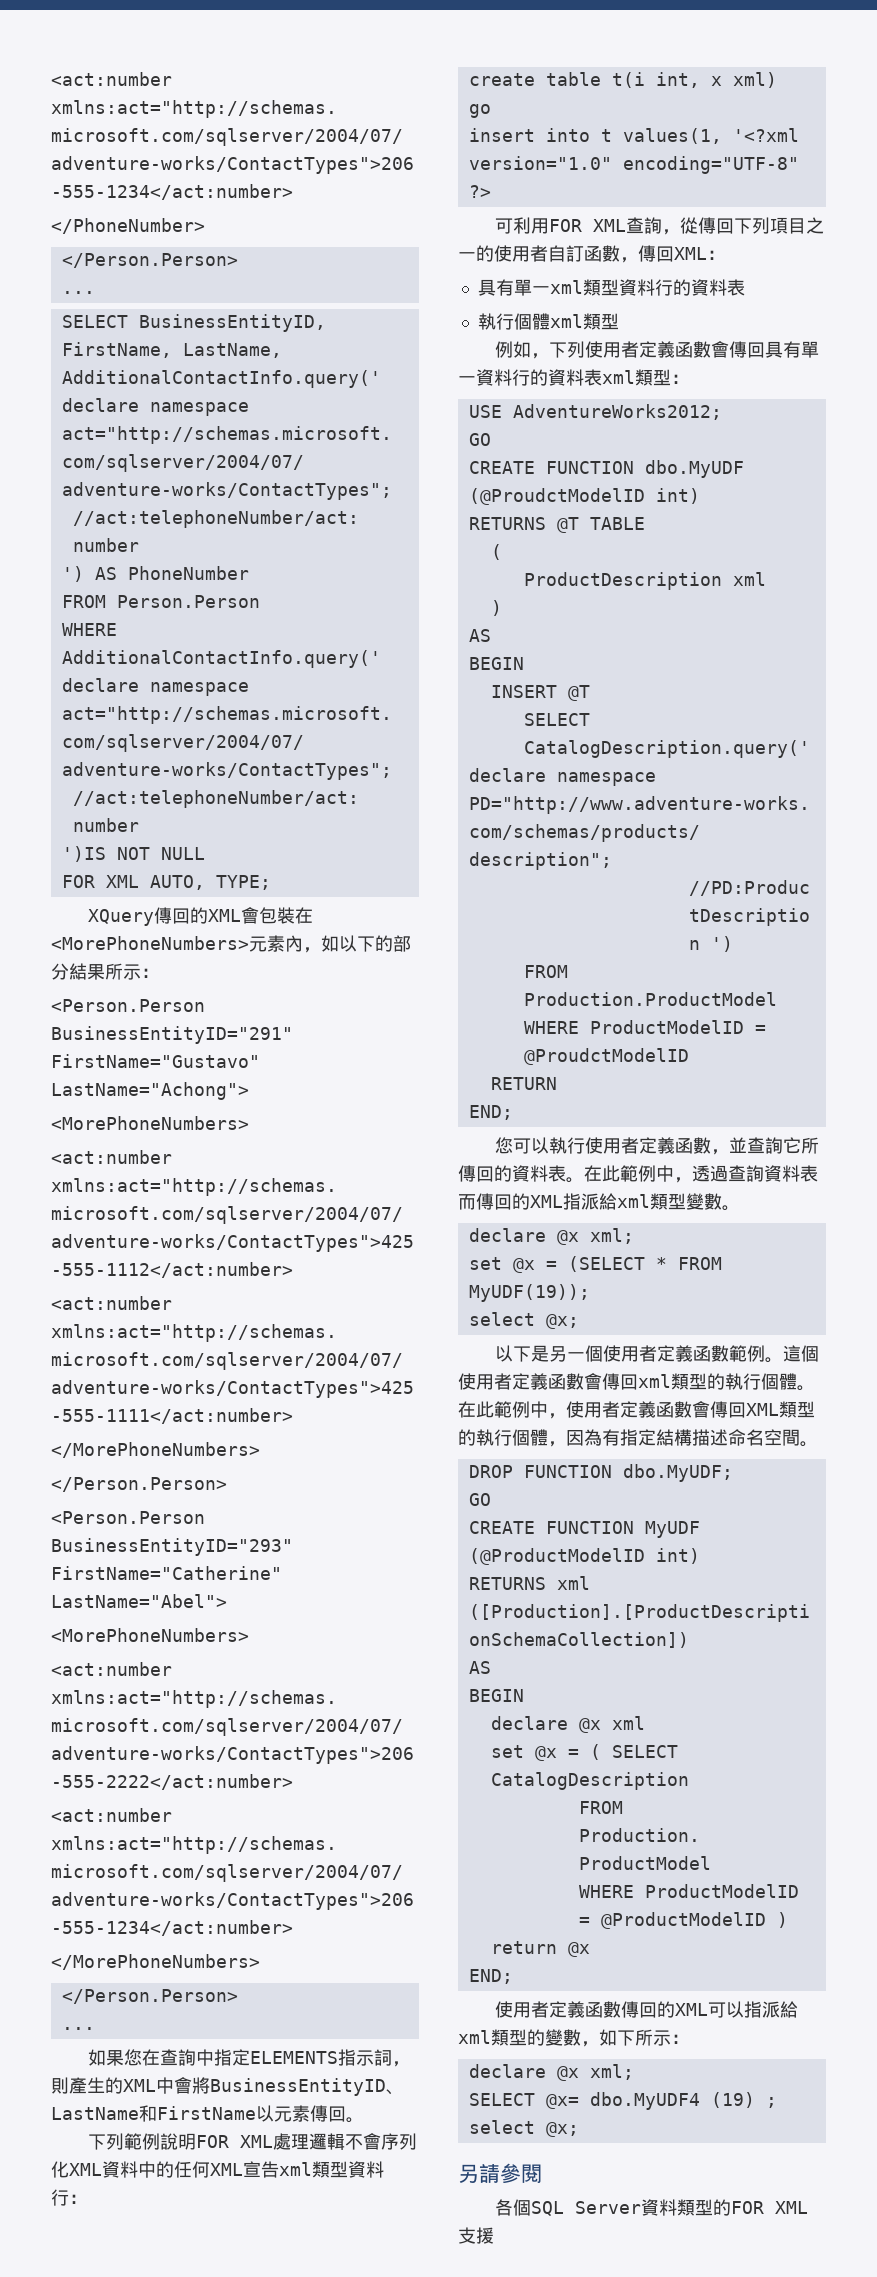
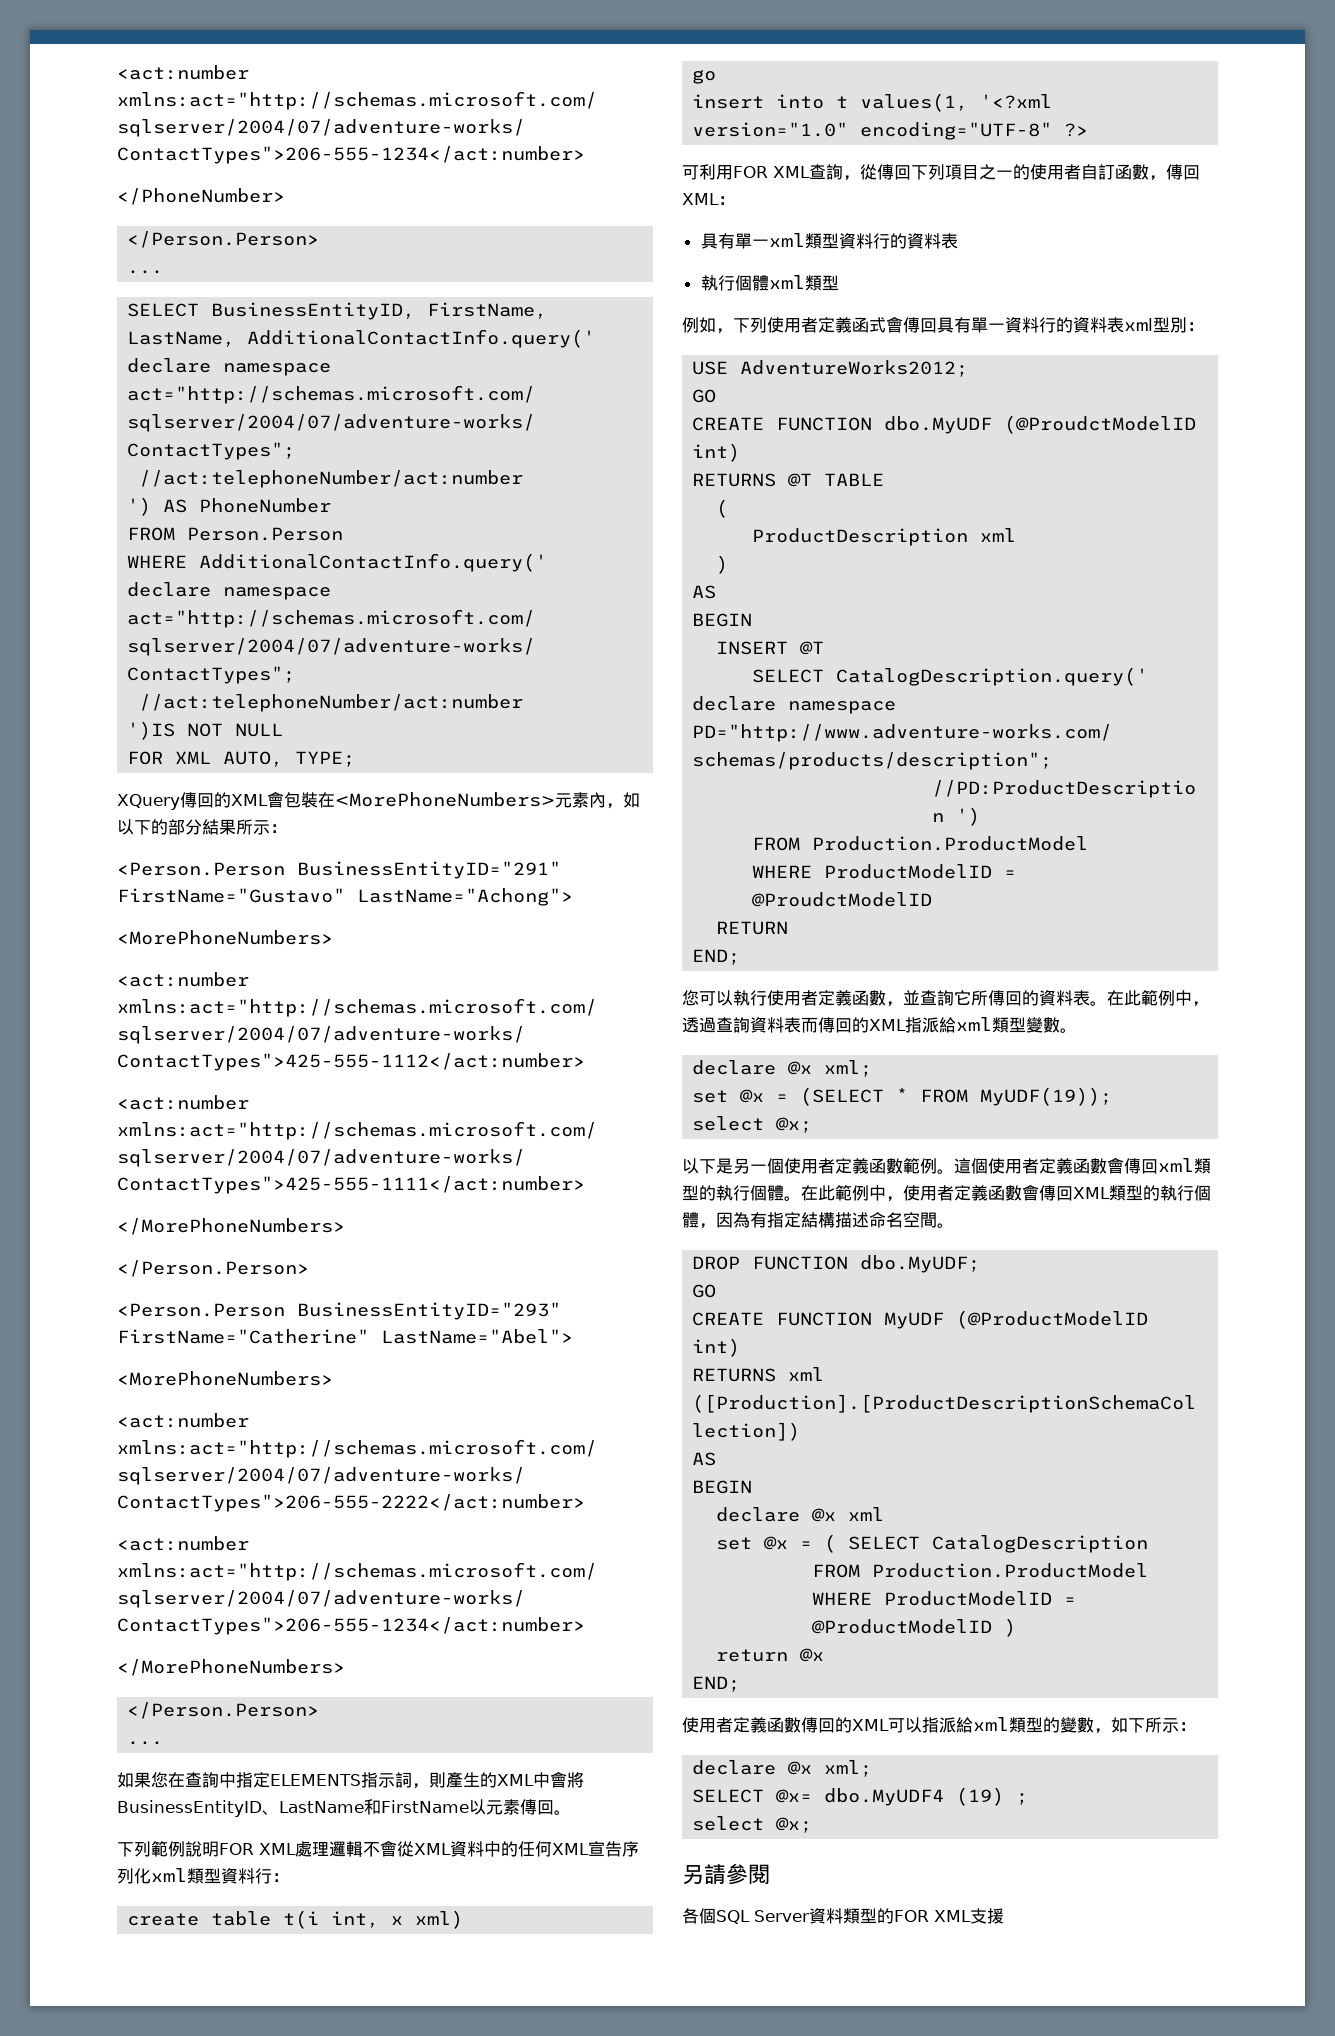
[381,2133,418,2150] [51,2161,69,2178] 序列化 -> [397,1841,414,1857] 從
(279, 2169) none -> [622,1841,639,1857] [117,1868,151,1884] 序列化
[693,341,712,358] 數 -> [869,317,886,333] 式
[635,369,671,386] 類型 -> [1153,317,1187,333] 型別

